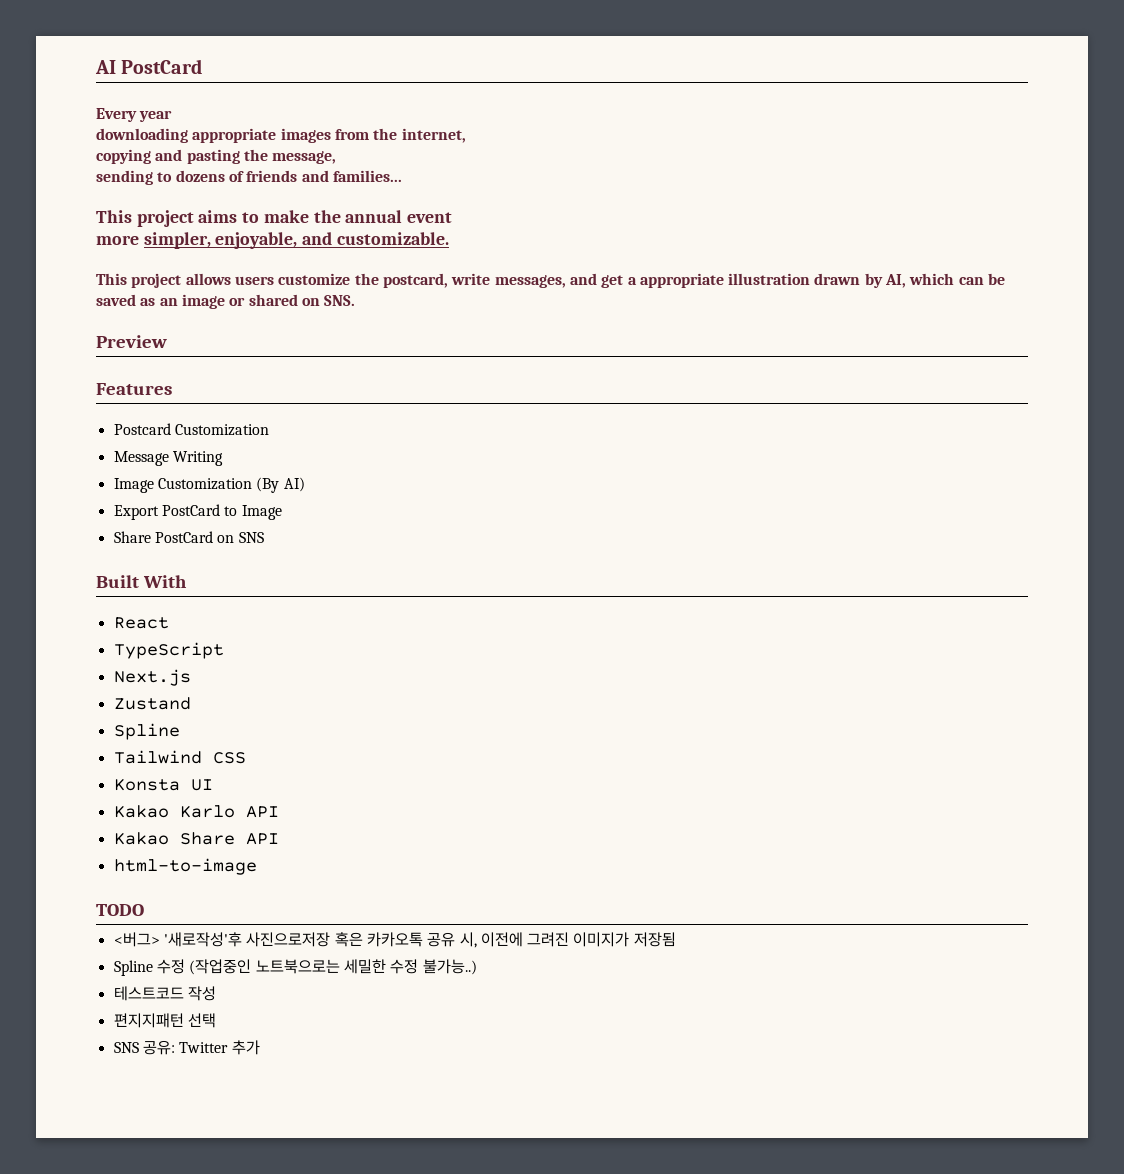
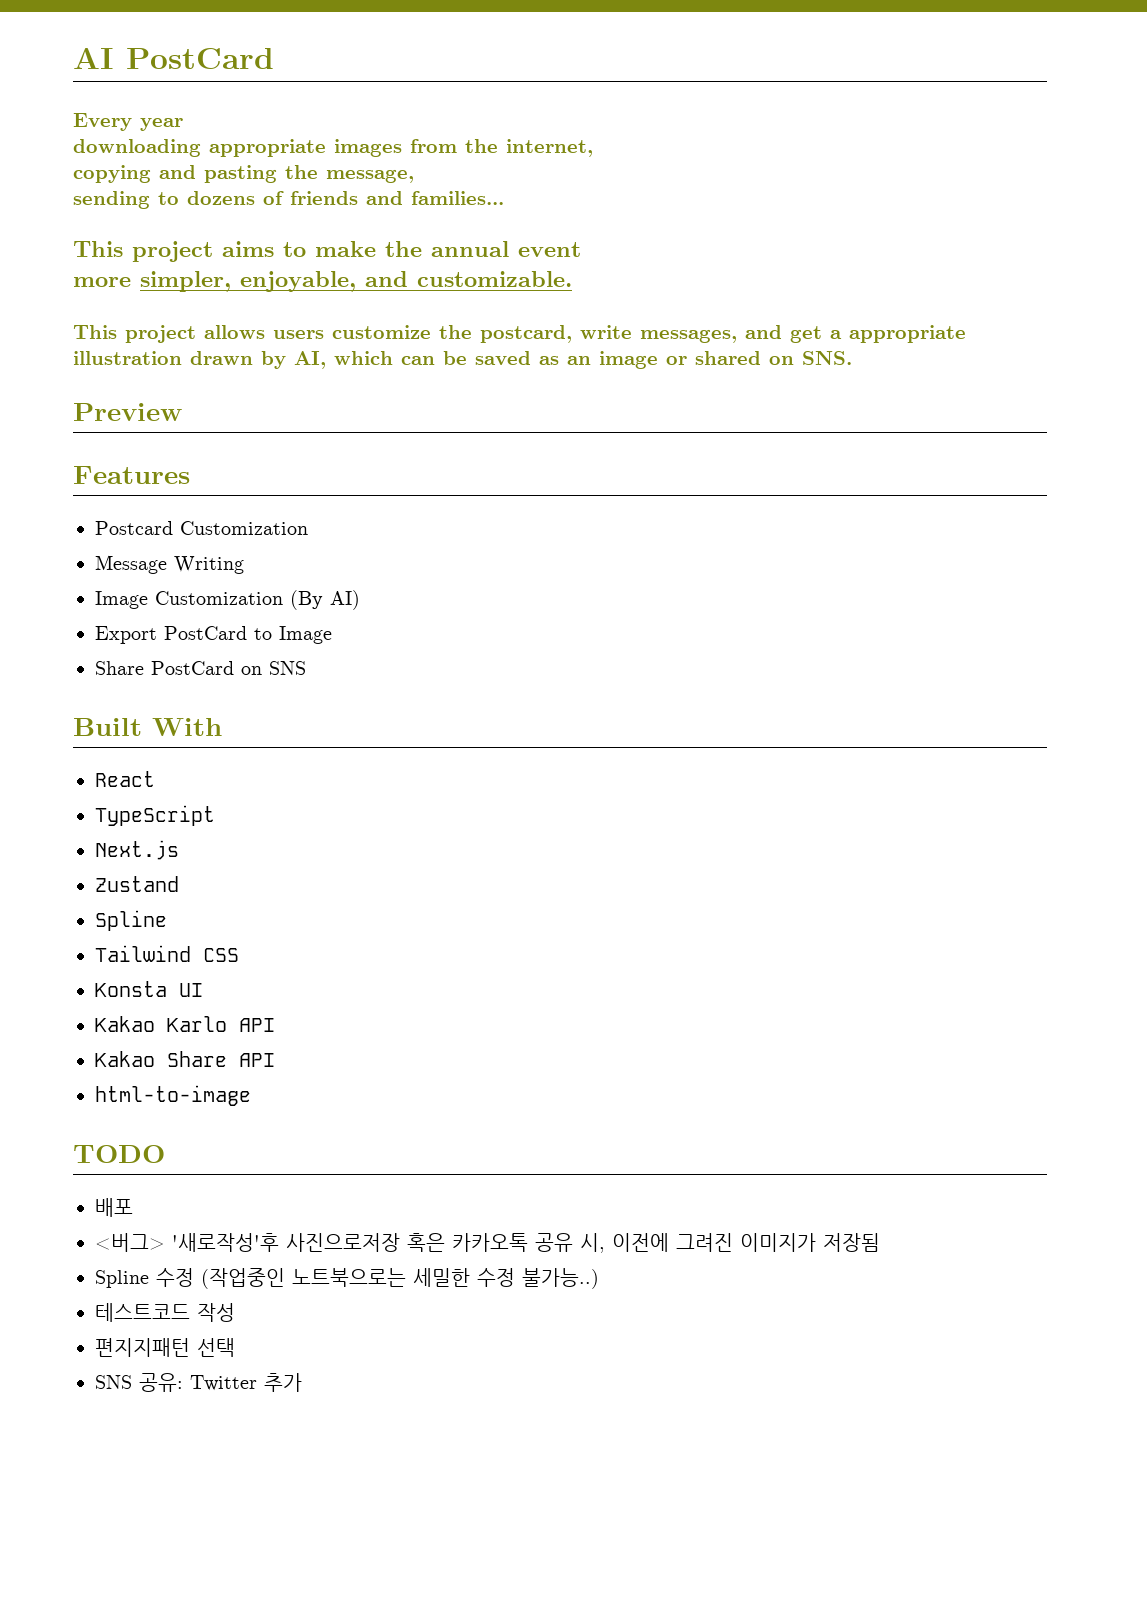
(144, 910) none -> [95,1198,133,1217] // 배포

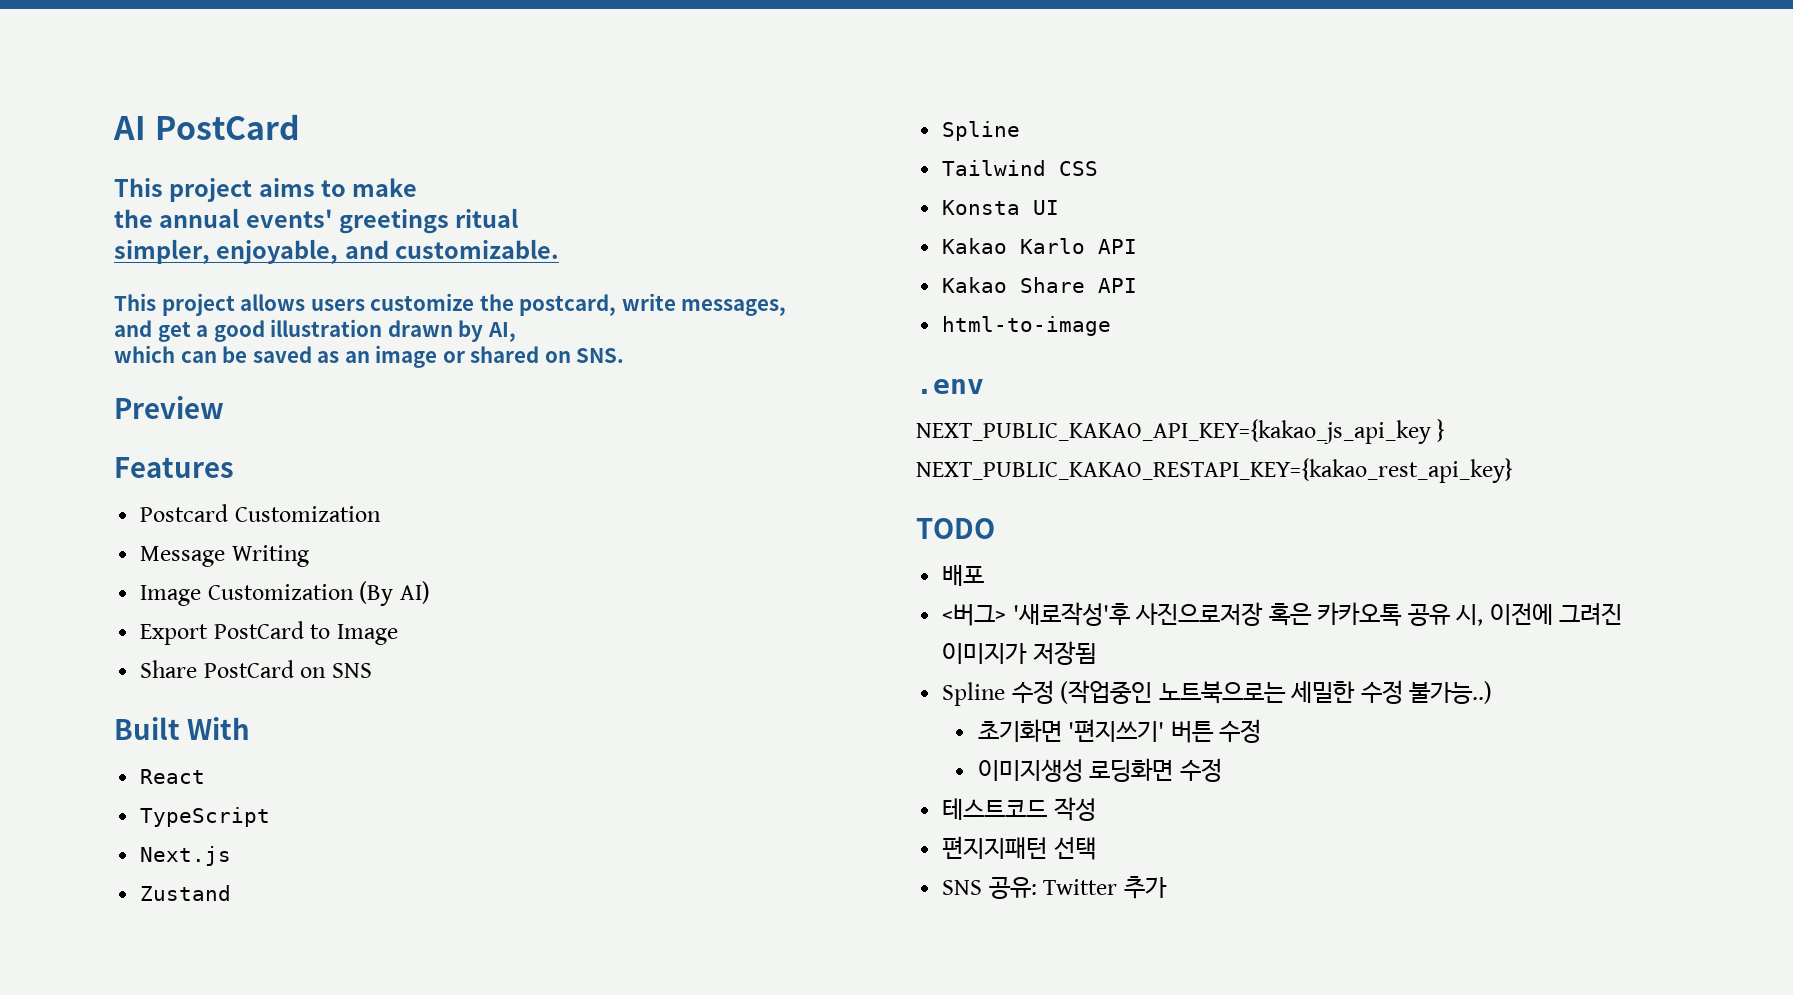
[73,113,183,131] [73,139,593,157] [73,165,414,183] [73,191,504,209] // Every year // downloading appropriate images from the internet, // copying and pasting the message, // sending to dozens of friends and families... -> (300, 127) none
(376, 249) none -> (418, 187) //
[518,242,581,257] [73,277,131,287] event // more -> [245,208,519,234] events' greetings ritual //
(737, 336) none -> (787, 307) //
[849,325,966,343] appropriate -> [213,320,265,342] good
(326, 360) none -> (516, 332) //
(251, 1095) none -> [916,379,984,394] [916,419,1446,444] [916,458,1513,483] // .env // NEXT_PUBLIC_KAKAO_API_KEY={kakao_js_api_key } NEXT_PUBLIC_KAKAO_RESTAPI_KEY={kakao_rest_api_key}
(599, 1278) none -> [977,719,1262,743] [977,758,1222,782] // 초기화면 '편지쓰기' 버튼 수정 // 이미지생성 로딩화면 수정

